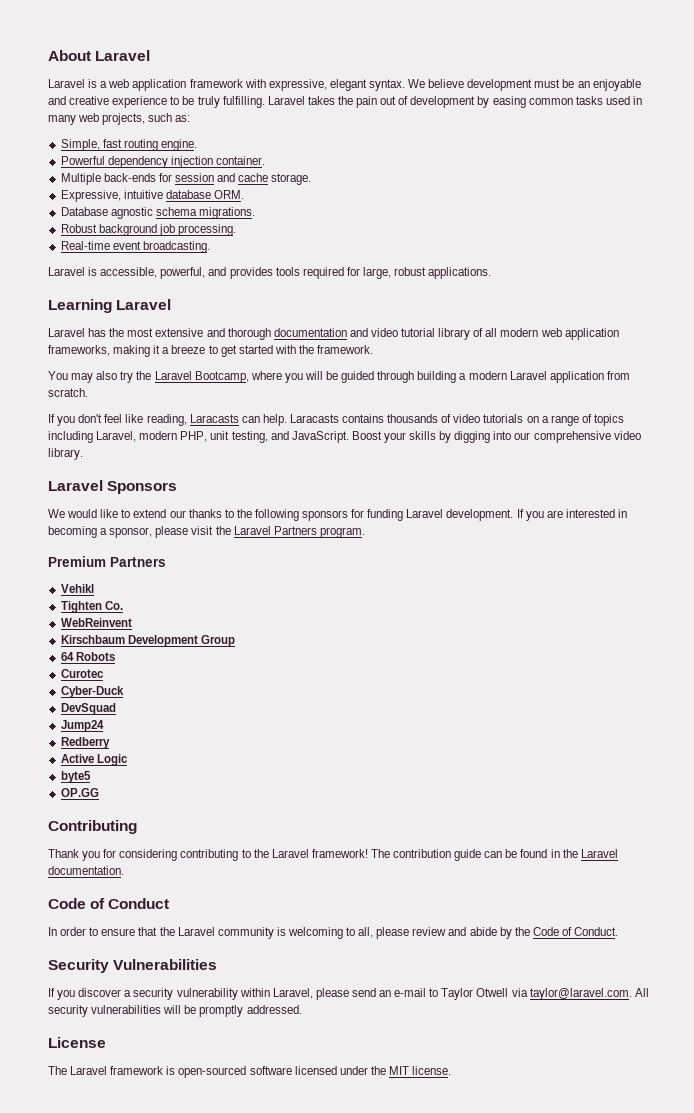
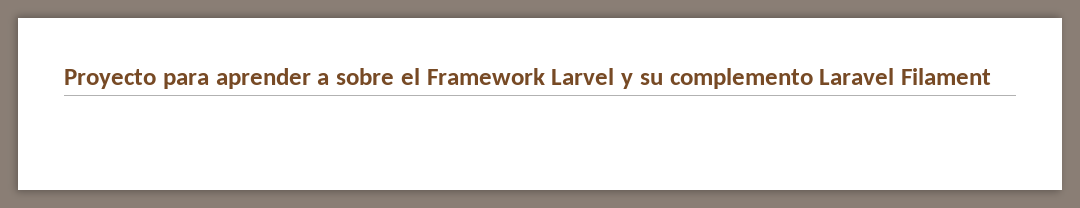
[48,50,151,61] [48,79,641,91] [48,96,642,108] [48,113,191,125] [60,139,197,151] [60,156,265,168] [60,173,312,185] [60,190,244,202] [60,207,255,219] [60,224,236,236] [60,241,210,253] [48,267,492,279] [48,299,172,313] [48,328,619,340] [48,345,374,357] [48,371,630,383] [48,388,88,397] [48,414,624,426] [48,431,641,443] [48,448,83,460] [48,480,178,494] [48,509,627,521] [48,526,365,538] [48,556,166,567] [60,584,94,593] [60,601,123,613] [60,618,132,627] [60,635,235,647] [60,652,115,661] [60,669,104,678] [60,686,124,698] [60,703,116,715] [60,720,104,732] [60,737,110,749] [60,754,128,766] [60,771,91,783] [60,788,99,797] [48,820,137,834] [48,849,618,861] [48,866,124,875] [48,898,170,909] [48,927,619,939] [48,959,218,973] [48,988,649,1000] [48,1005,302,1017] [48,1037,106,1048] [48,1066,452,1078] About Laravel // Laravel is a web application framework with expressive, elegant syntax. We believe development must be an enjoyable and creative experience to be truly fulfilling. Laravel takes the pain out of development by easing common tasks used in many web projects, such as: // Simple, fast routing engine. // Powerful dependency injection container. // Multiple back-ends for session and cache storage. // Expressive, intuitive database ORM. // Database agnostic schema migrations. // Robust background job processing. // Real-time event broadcasting. // Laravel is accessible, powerful, and provides tools required for large, robust applications. // Learning Laravel // Laravel has the most extensive and thorough documentation and video tutorial library of all modern web application frameworks, making it a breeze to get started with the framework. // You may also try the Laravel Bootcamp, where you will be guided through building a modern Laravel application from scratch. // If you don't feel like reading, Laracasts can help. Laracasts contains thousands of video tutorials on a range of topics including Laravel, modern PHP, unit testing, and JavaScript. Boost your skills by digging into our comprehensive video library. // Laravel Sponsors // We would like to extend our thanks to the following sponsors for funding Laravel development. If you are interested in becoming a sponsor, please visit the Laravel Partners program. // Premium Partners // Vehikl // Tighten Co. // WebReinvent // Kirschbaum Development Group // 64 Robots // Curotec // Cyber-Duck // DevSquad // Jump24 // Redberry // Active Logic // byte5 // OP.GG // Contributing // Thank you for considering contributing to the Laravel framework! The contribution guide can be found in the Laravel documentation. // Code of Conduct // In order to ensure that the Laravel community is welcoming to all, please review and abide by the Code of Conduct. // Security Vulnerabilities // If you discover a security vulnerability within Laravel, please send an e-mail to Taylor Otwell via taylor@laravel.com. All security vulnerabilities will be promptly addressed. // License // The Laravel framework is open-sourced software licensed under the MIT license. -> [64,68,991,89] Proyecto para aprender a sobre el Framework Larvel y su complemento Laravel Filament

